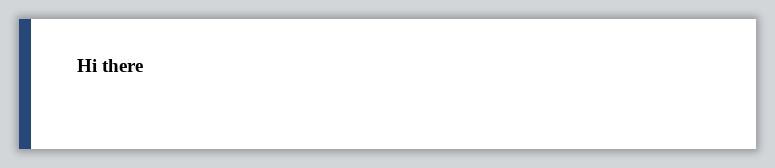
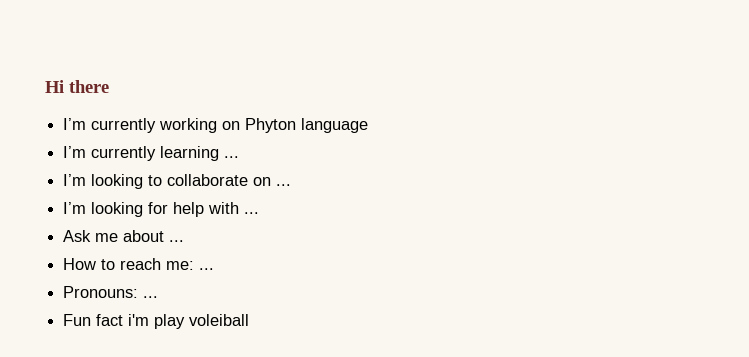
(144, 65) none -> [63,118,369,133] [63,146,240,161] [63,174,292,189] [63,202,260,217] [63,230,185,242] [63,258,215,270] [63,286,159,298] [63,314,250,329] // I’m currently working on Phyton language // I’m currently learning ... // I’m looking to collaborate on ... // I’m looking for help with ... // Ask me about ... // How to reach me: ... // Pronouns: ... // Fun fact i'm play voleiball

